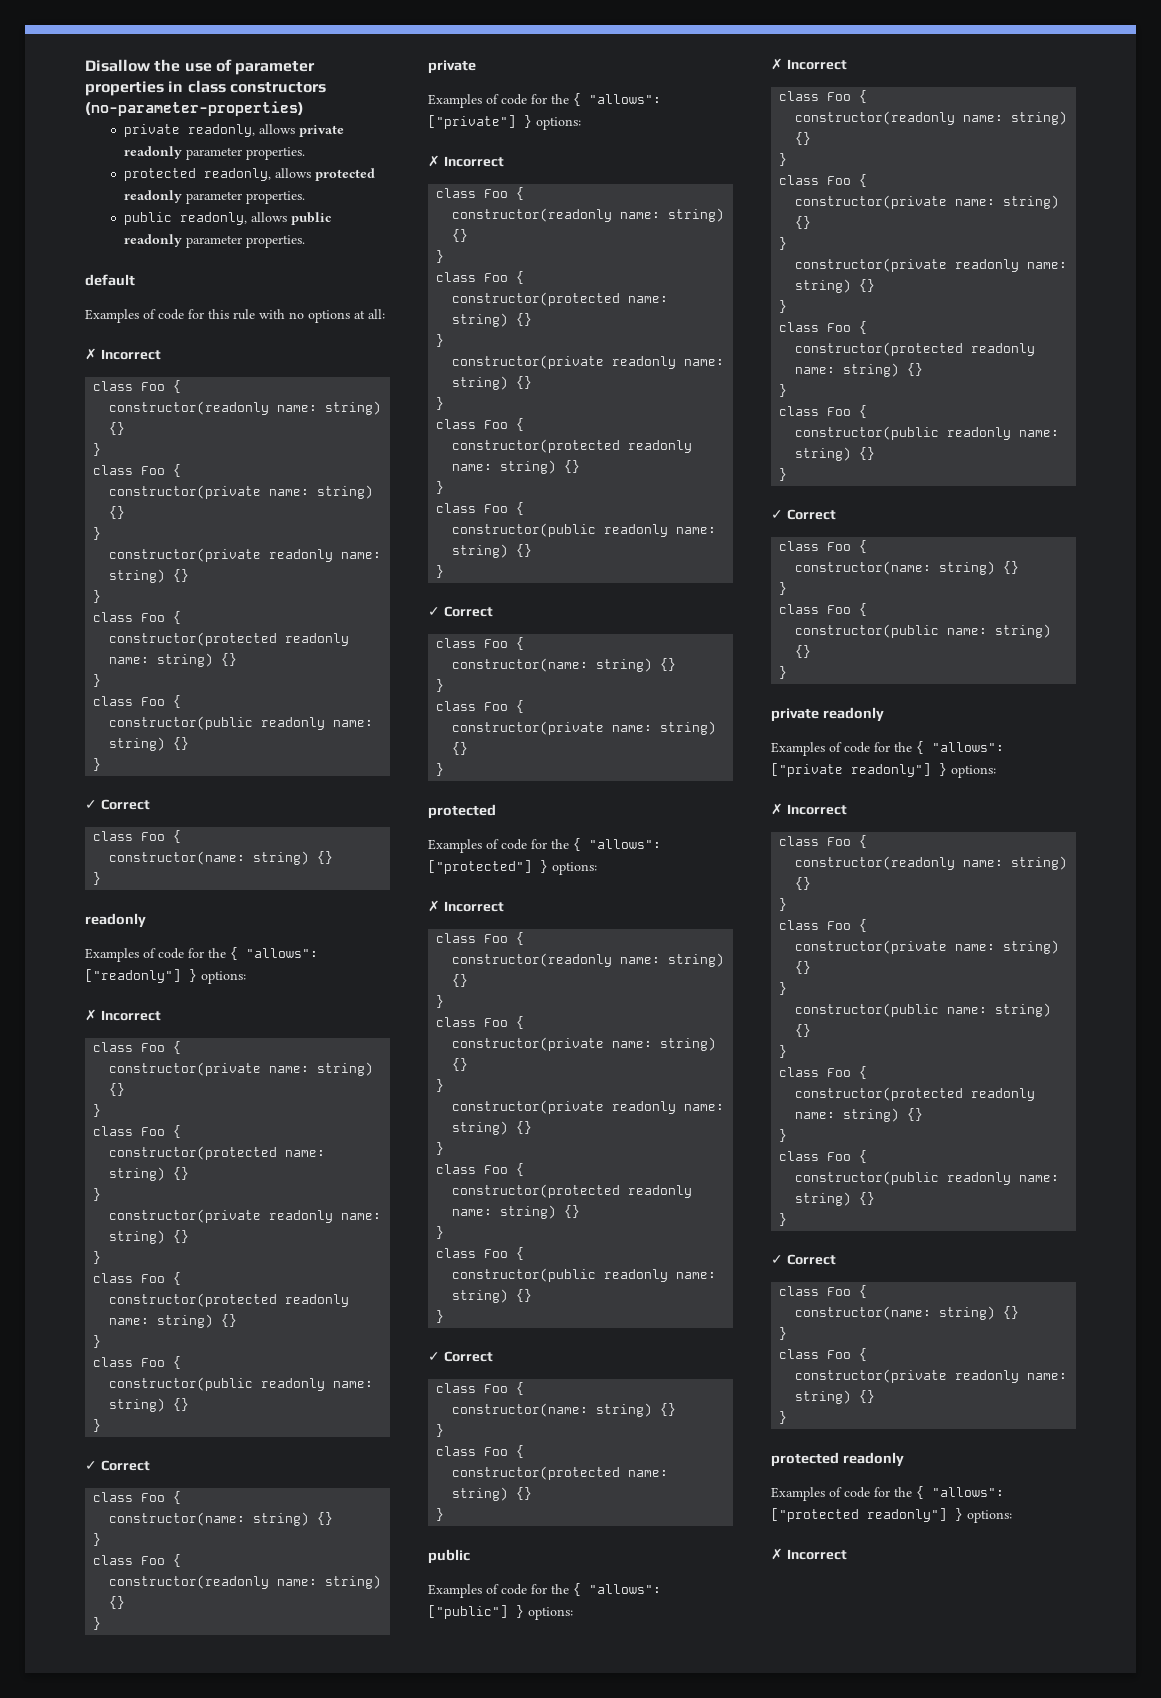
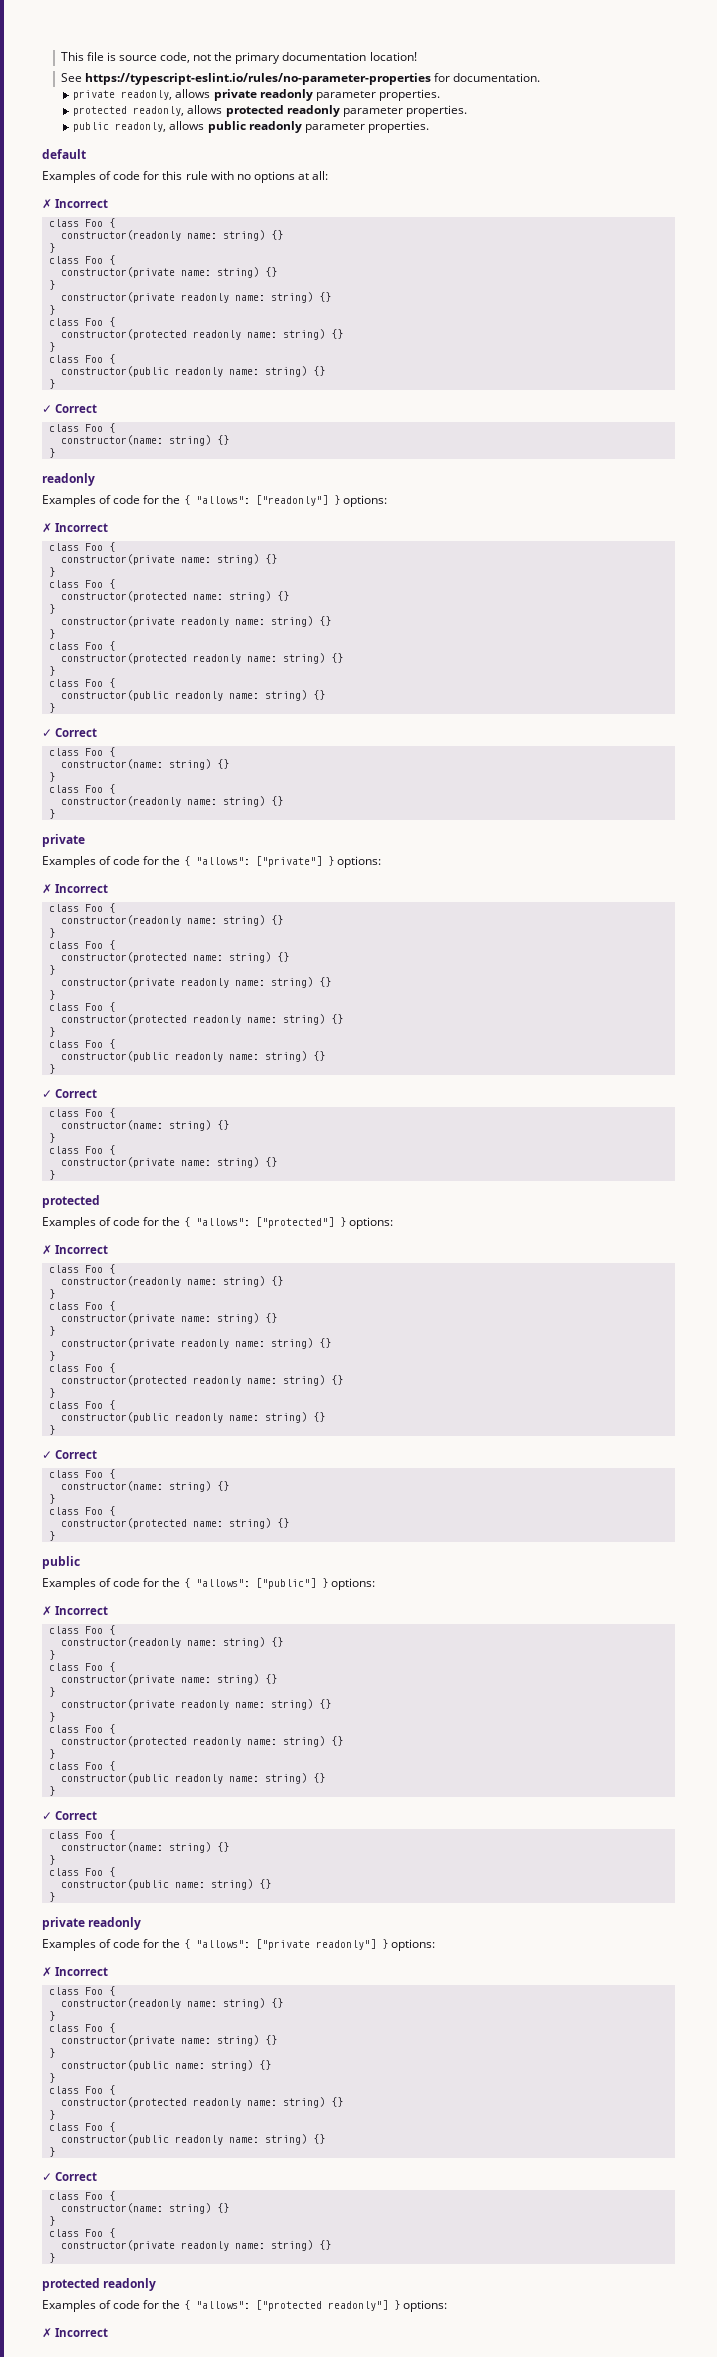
[85,59,316,75] [85,80,326,96] [85,101,304,116] Disallow the use of parameter properties in class constructors (no-parameter-properties) -> [60,52,417,64] [60,73,540,85] This file is source code, not the primary documentation location! // See https://typescript-eslint.io/rules/no-parameter-properties for documentation.

